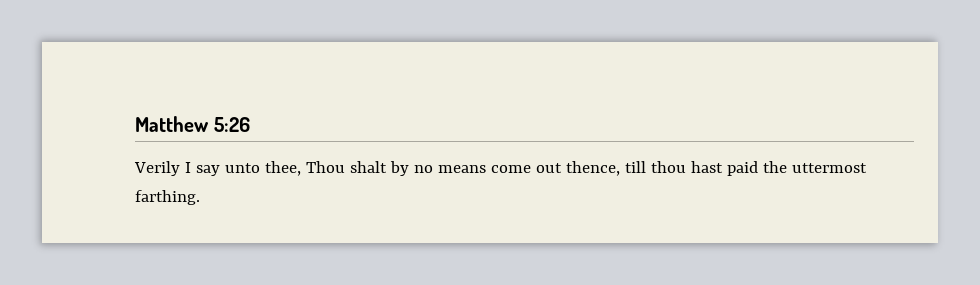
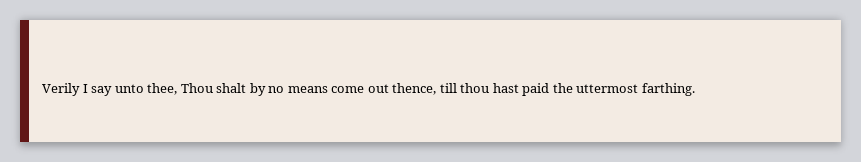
[135,116,250,132] Matthew 5:26 // -> (42, 89) none

